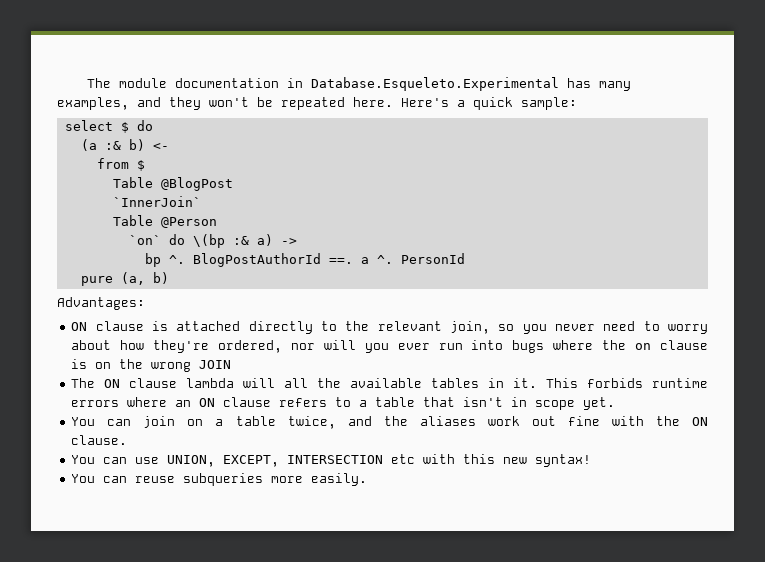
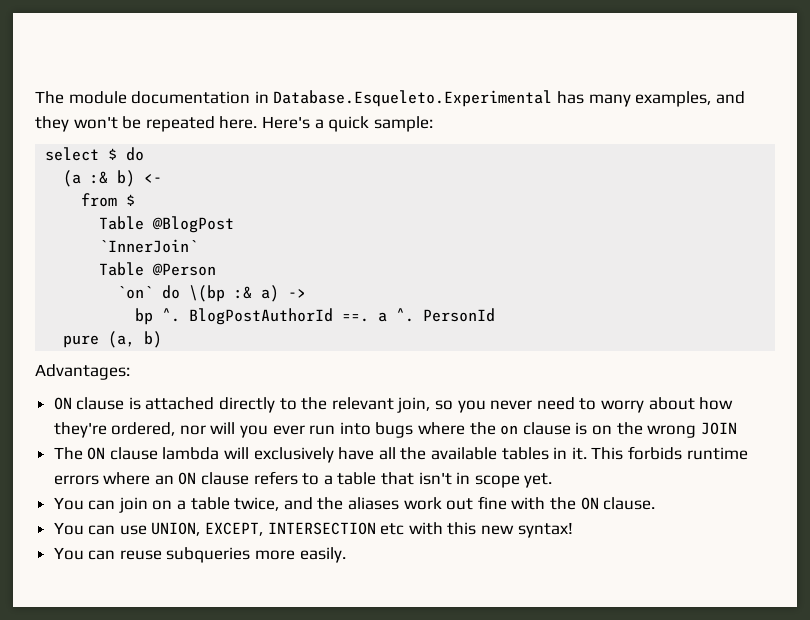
(276, 383) none -> [253,447,375,463] exclusively have

